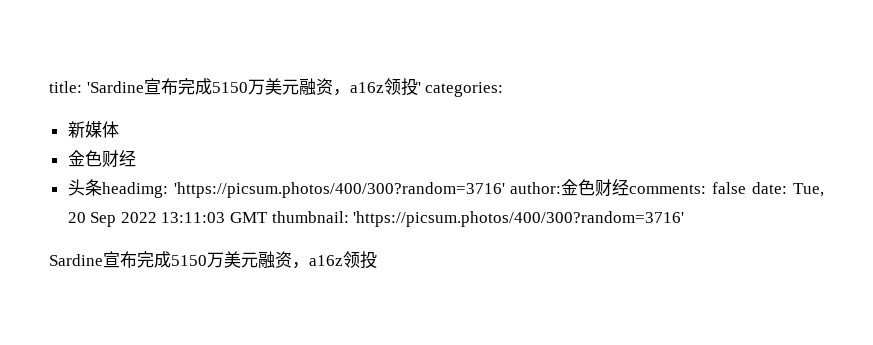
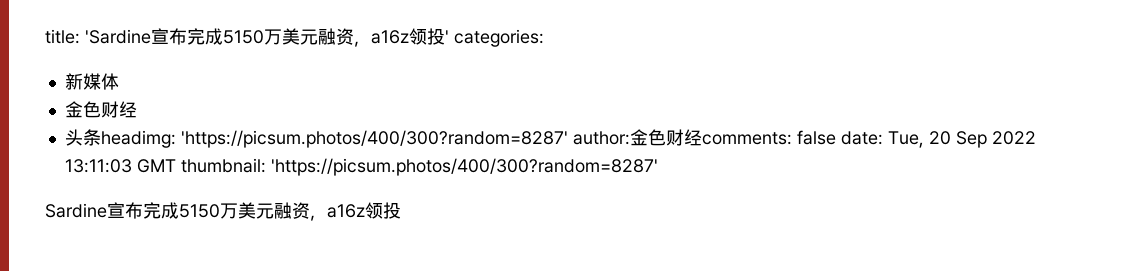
[173,182,505,198] 'https://picsum.photos/400/300?random=3716' -> [180,130,568,148] 'https://picsum.photos/400/300?random=8287'
[353,211,685,227] 'https://picsum.photos/400/300?random=3716' -> [270,158,658,176] 'https://picsum.photos/400/300?random=8287'

